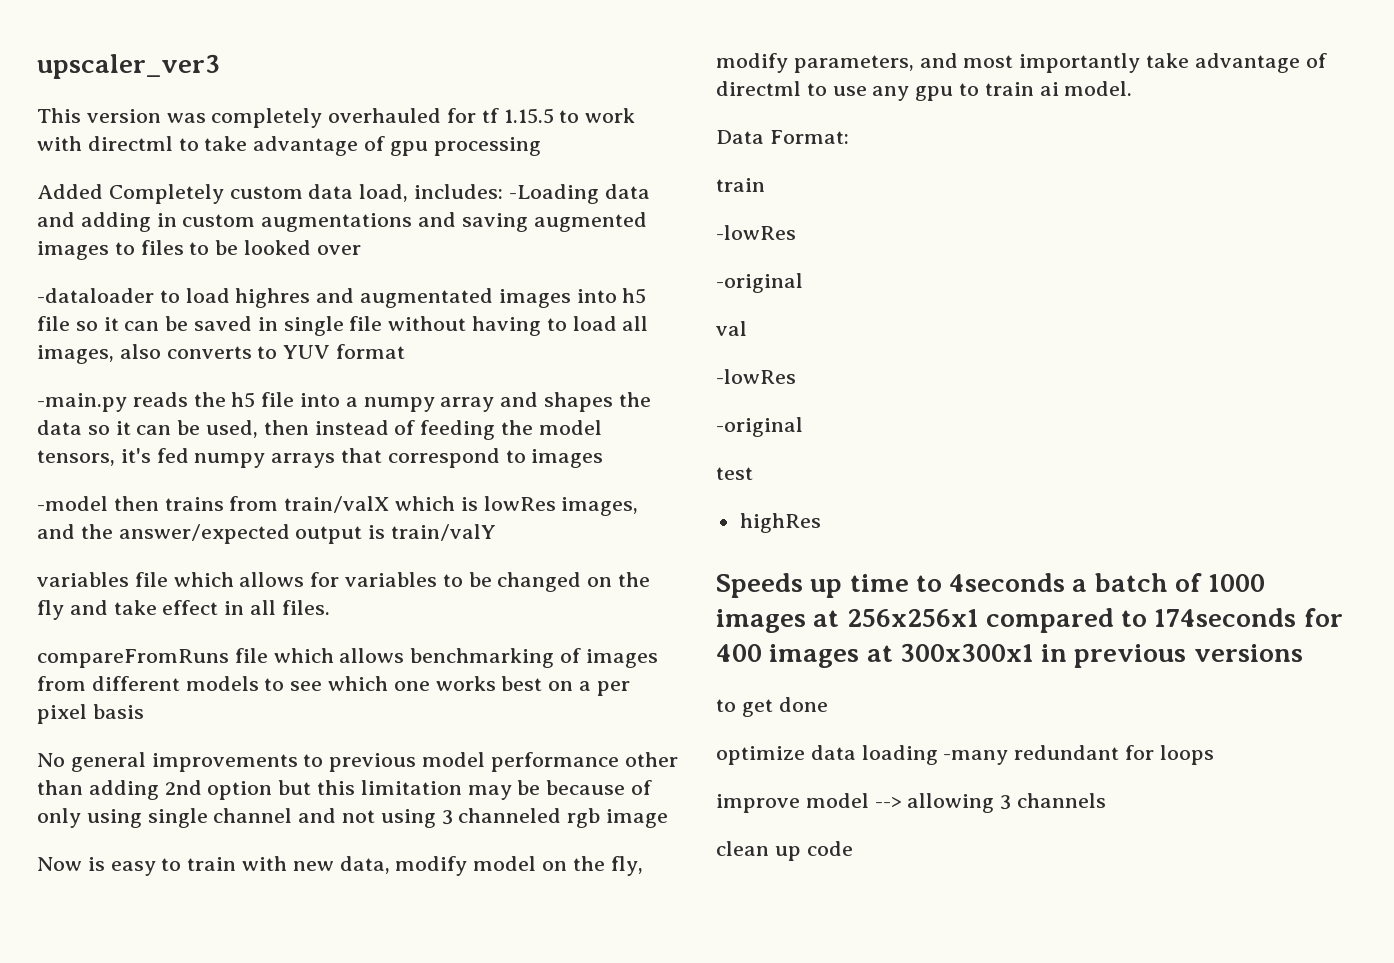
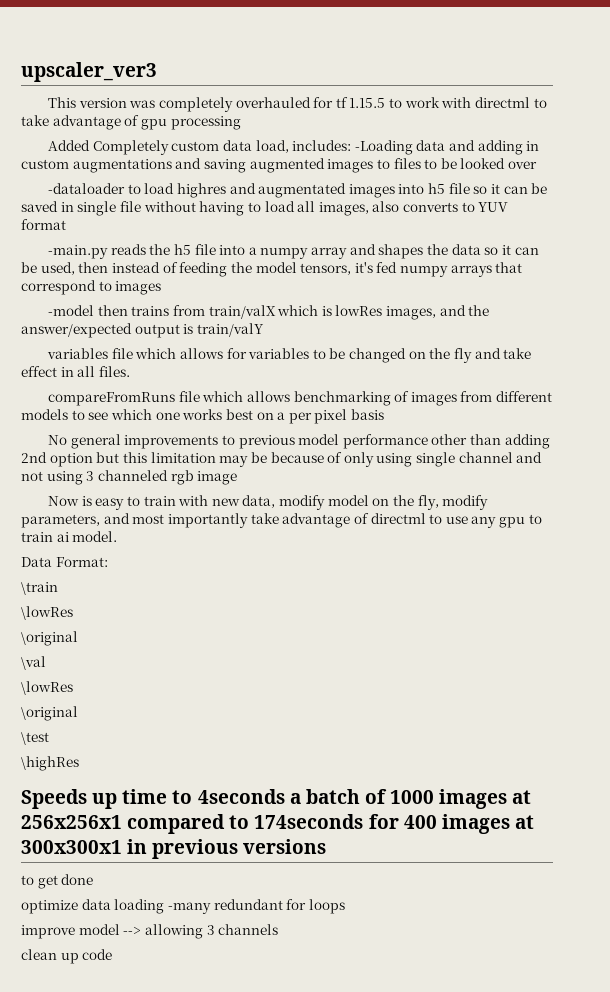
[716,178,765,192] [716,225,796,240] [716,273,803,293] [716,321,747,336] [716,369,796,384] [716,417,803,437] [716,467,753,480] [739,513,821,533] train // -lowRes // -original // val // -lowRes // -original // test // highRes -> [21,582,58,595] [21,606,73,620] [21,631,78,646] [21,656,46,670] [21,681,73,695] [21,706,78,721] [21,732,49,745] [21,756,79,771] \train // \lowRes // \original // \val // \lowRes // \original // \test // \highRes

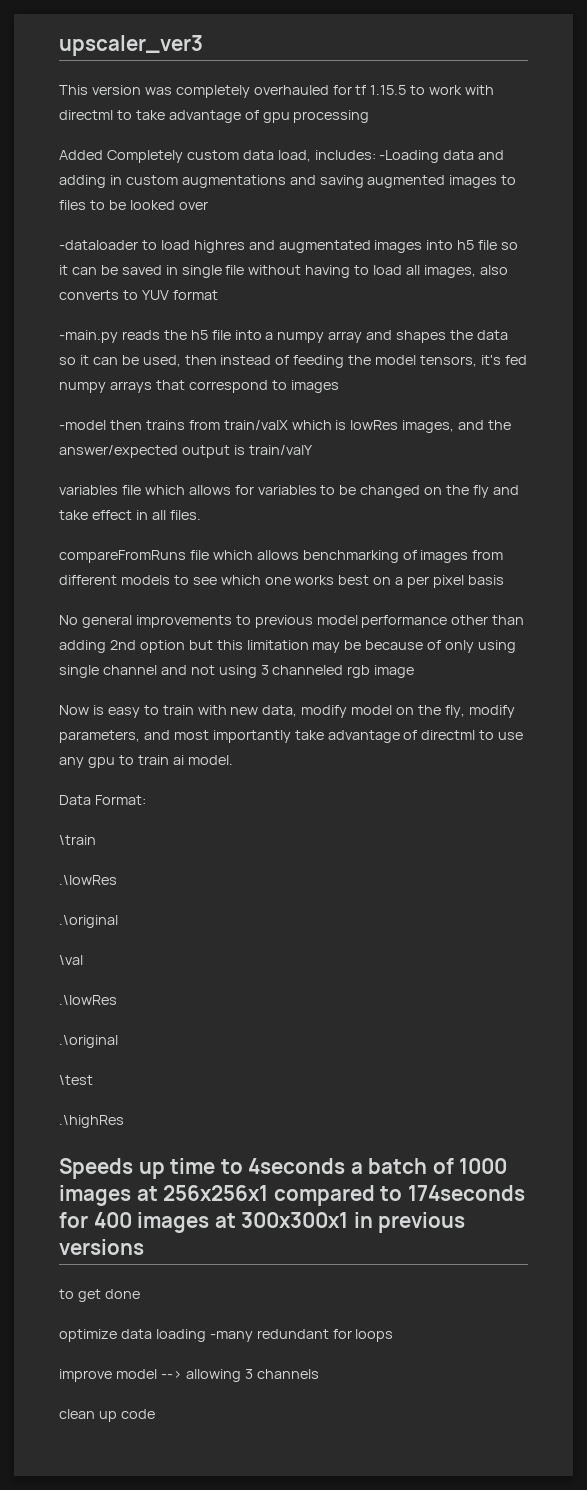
[21,606,73,620] [21,631,78,646] \lowRes // \original -> [59,875,117,885] [59,915,118,928] .\lowRes // .\original
[21,681,73,695] [21,706,78,721] \lowRes // \original -> [59,995,117,1005] [59,1035,118,1048] .\lowRes // .\original
[21,756,79,771] \highRes -> [59,1115,124,1128] .\highRes

